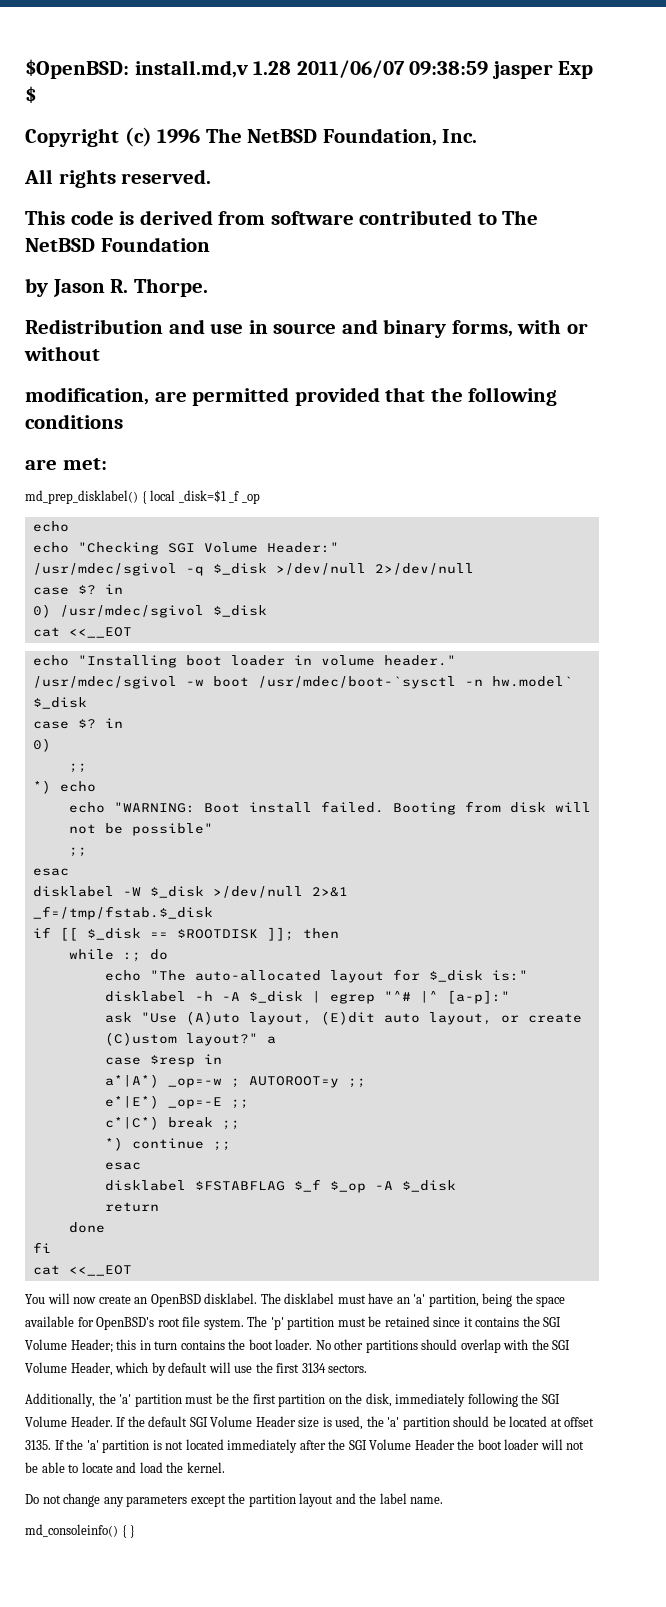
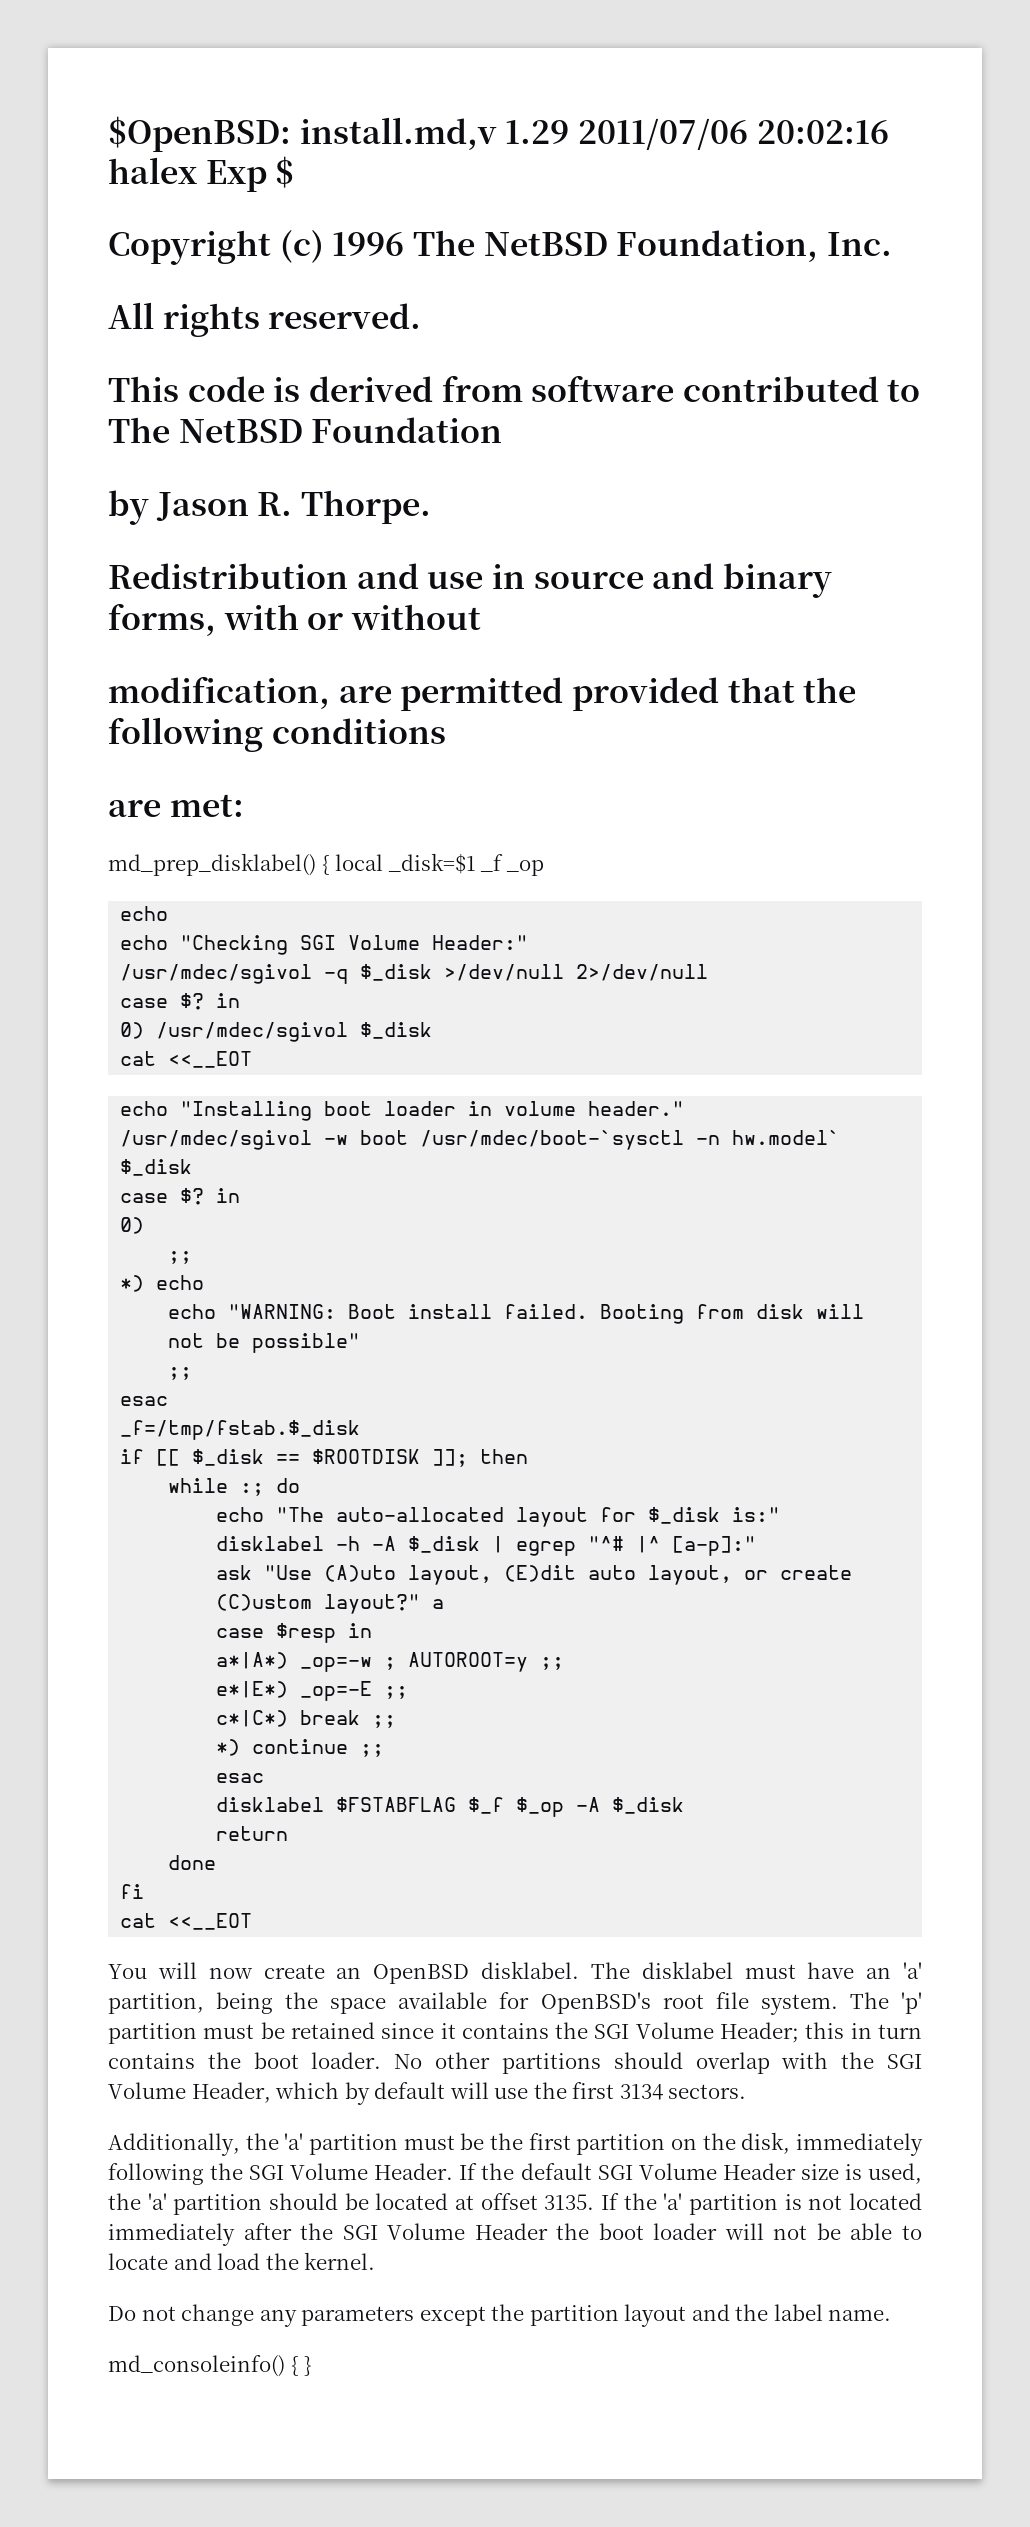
[253,60,553,79] 1.28 2011/06/07 09:38:59 jasper -> [505,118,889,150] [108,157,197,184] 1.29 2011/07/06 20:02:16 halex
[32,886,348,898] // disklabel -W $_disk >/dev/null 2>&1 -> (169, 1401) none

